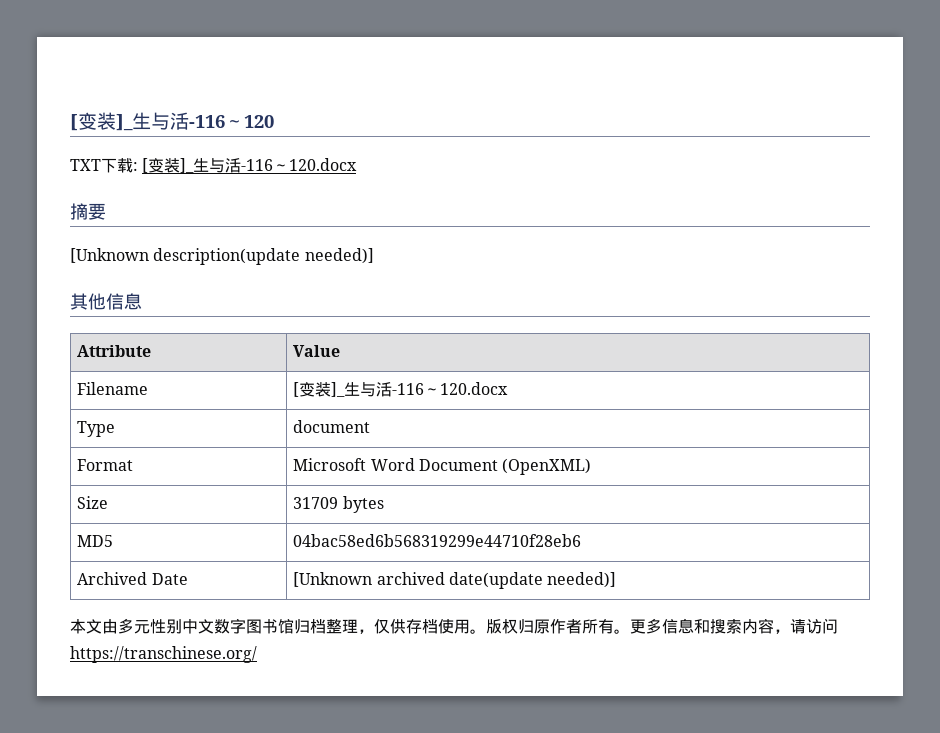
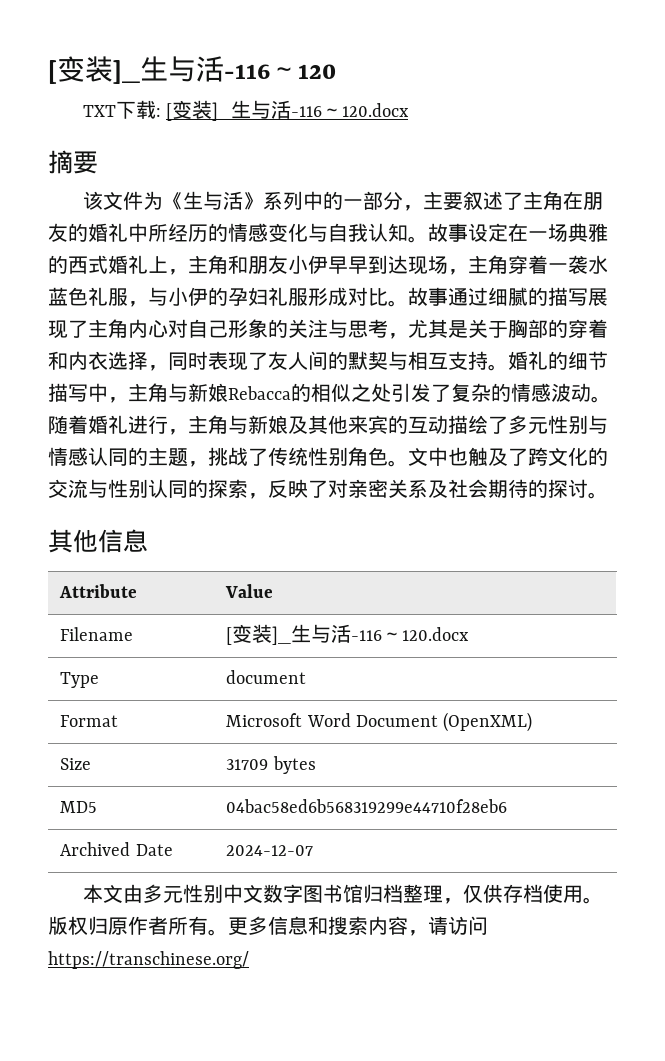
[70,248,374,265] [Unknown description(update needed)] -> [82,191,603,211] [48,223,608,243] [48,255,608,275] [48,287,608,307] [48,319,608,339] [48,351,608,371] [48,383,611,403] [48,415,608,435] [48,447,608,467] [48,479,608,499] 该文件为《生与活》系列中的一部分，主要叙述了主角在朋友的婚礼中所经历的情感变化与自我认知。故事设定在一场典雅的西式婚礼上，主角和朋友小伊早早到达现场，主角穿着一袭水蓝色礼服，与小伊的孕妇礼服形成对比。故事通过细腻的描写展现了主角内心对自己形象的关注与思考，尤其是关于胸部的穿着和内衣选择，同时表现了友人间的默契与相互支持。婚礼的细节描写中，主角与新娘Rebacca的相似之处引发了复杂的情感波动。随着婚礼进行，主角与新娘及其他来宾的互动描绘了多元性别与情感认同的主题，挑战了传统性别角色。文中也触及了跨文化的交流与性别认同的探索，反映了对亲密关系及社会期待的探讨。
[293,572,617,589] [Unknown archived date(update needed)] -> [226,845,314,856] 2024-12-07

